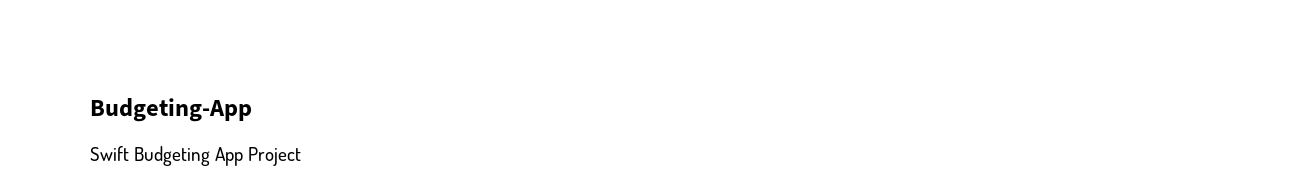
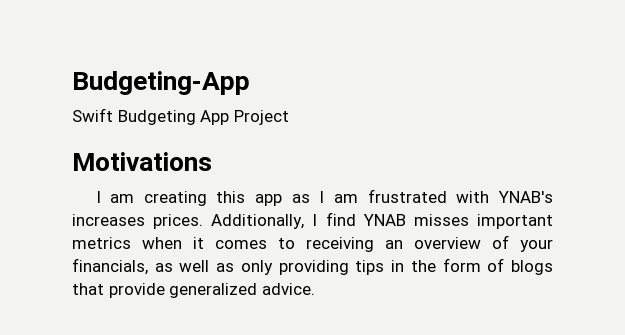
(302, 156) none -> [72,152,212,171] [95,189,553,206] [72,212,553,229] [72,235,553,252] [72,258,554,275] [72,283,315,298] // Motivations // I am creating this app as I am frustrated with YNAB's increases prices. Additionally, I find YNAB misses important metrics when it comes to receiving an overview of your financials, as well as only providing tips in the form of blogs that provide generalized advice.

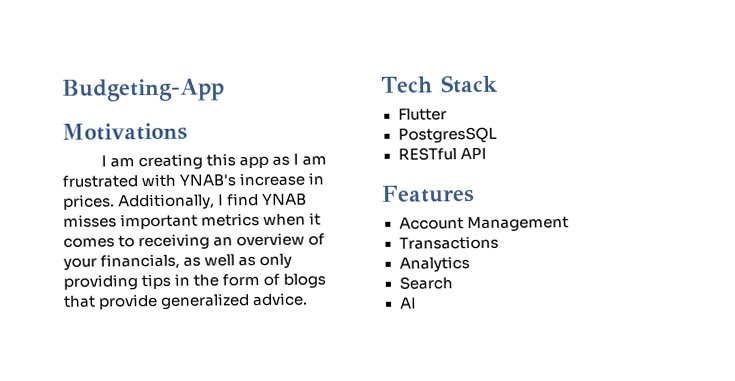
[72,108,289,125] // Swift Budgeting App Project -> (225, 90) none
[72,214,145,226] increases -> [239,172,325,187] increase in
(315, 289) none -> [380,74,498,94] [397,108,447,121] [397,126,497,144] [397,147,487,161] [381,185,475,203] [398,216,569,233] [398,235,499,250] [398,256,470,273] [398,276,453,290] [398,297,417,309] // Tech Stack // Flutter // PostgresSQL // RESTful API // Features // Account Management // Transactions // Analytics // Search // AI

